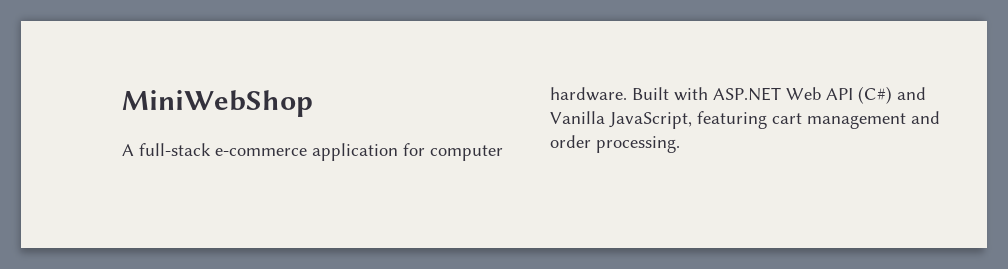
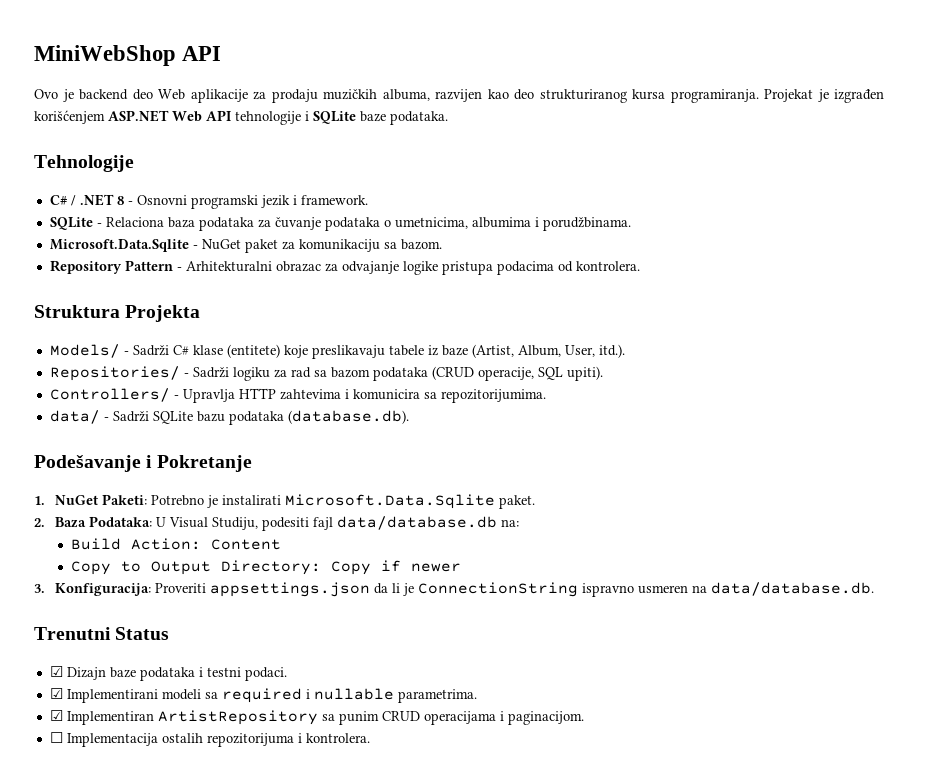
[122,143,503,161] [550,86,926,104] [550,111,940,129] [550,135,680,153] // A full-stack e-commerce application for computer hardware. Built with ASP.NET Web API (C#) and Vanilla JavaScript, featuring cart management and order processing. -> [182,46,222,61] [34,89,884,103] [34,110,448,125] [34,155,134,172] [49,194,368,209] [49,217,631,231] [49,239,442,253] [49,260,640,275] [34,305,201,322] [49,344,625,359] [49,366,603,381] [49,388,546,403] [49,410,409,425] [34,455,252,472] [34,494,535,509] [34,516,519,531] [70,538,281,550] [70,560,461,575] [34,582,874,597] [34,627,170,640] [49,666,287,681] [49,688,477,703] [49,710,584,725] [49,732,370,747] API // Ovo je backend deo Web aplikacije za prodaju muzičkih albuma, razvijen kao deo strukturiranog kursa programiranja. Projekat je izgrađen korišćenjem ASP.NET Web API tehnologije i SQLite baze podataka. // Tehnologije // C# / .NET 8 - Osnovni programski jezik i framework. // SQLite - Relaciona baza podataka za čuvanje podataka o umetnicima, albumima i porudžbinama. // Microsoft.Data.Sqlite - NuGet paket za komunikaciju sa bazom. // Repository Pattern - Arhitekturalni obrazac za odvajanje logike pristupa podacima od kontrolera. // Struktura Projekta // Models/ - Sadrži C# klase (entitete) koje preslikavaju tabele iz baze (Artist, Album, User, itd.). // Repositories/ - Sadrži logiku za rad sa bazom podataka (CRUD operacije, SQL upiti). // Controllers/ - Upravlja HTTP zahtevima i komunicira sa repozitorijumima. // data/ - Sadrži SQLite bazu podataka (database.db). // Podešavanje i Pokretanje // 1. NuGet Paketi: Potrebno je instalirati Microsoft.Data.Sqlite paket. // 2. Baza Podataka: U Visual Studiju, podesiti fajl data/database.db na: // Build Action: Content // Copy to Output Directory: Copy if newer // 3. Konfiguracija: Proveriti appsettings.json da li je ConnectionString ispravno usmeren na data/database.db. // Trenutni Status // ☑ Dizajn baze podataka i testni podaci. // ☑ Implementirani modeli sa required i nullable parametrima. // ☑ Implementiran ArtistRepository sa punim CRUD operacijama i paginacijom. // ☐ Implementacija ostalih repozitorijuma i kontrolera.

